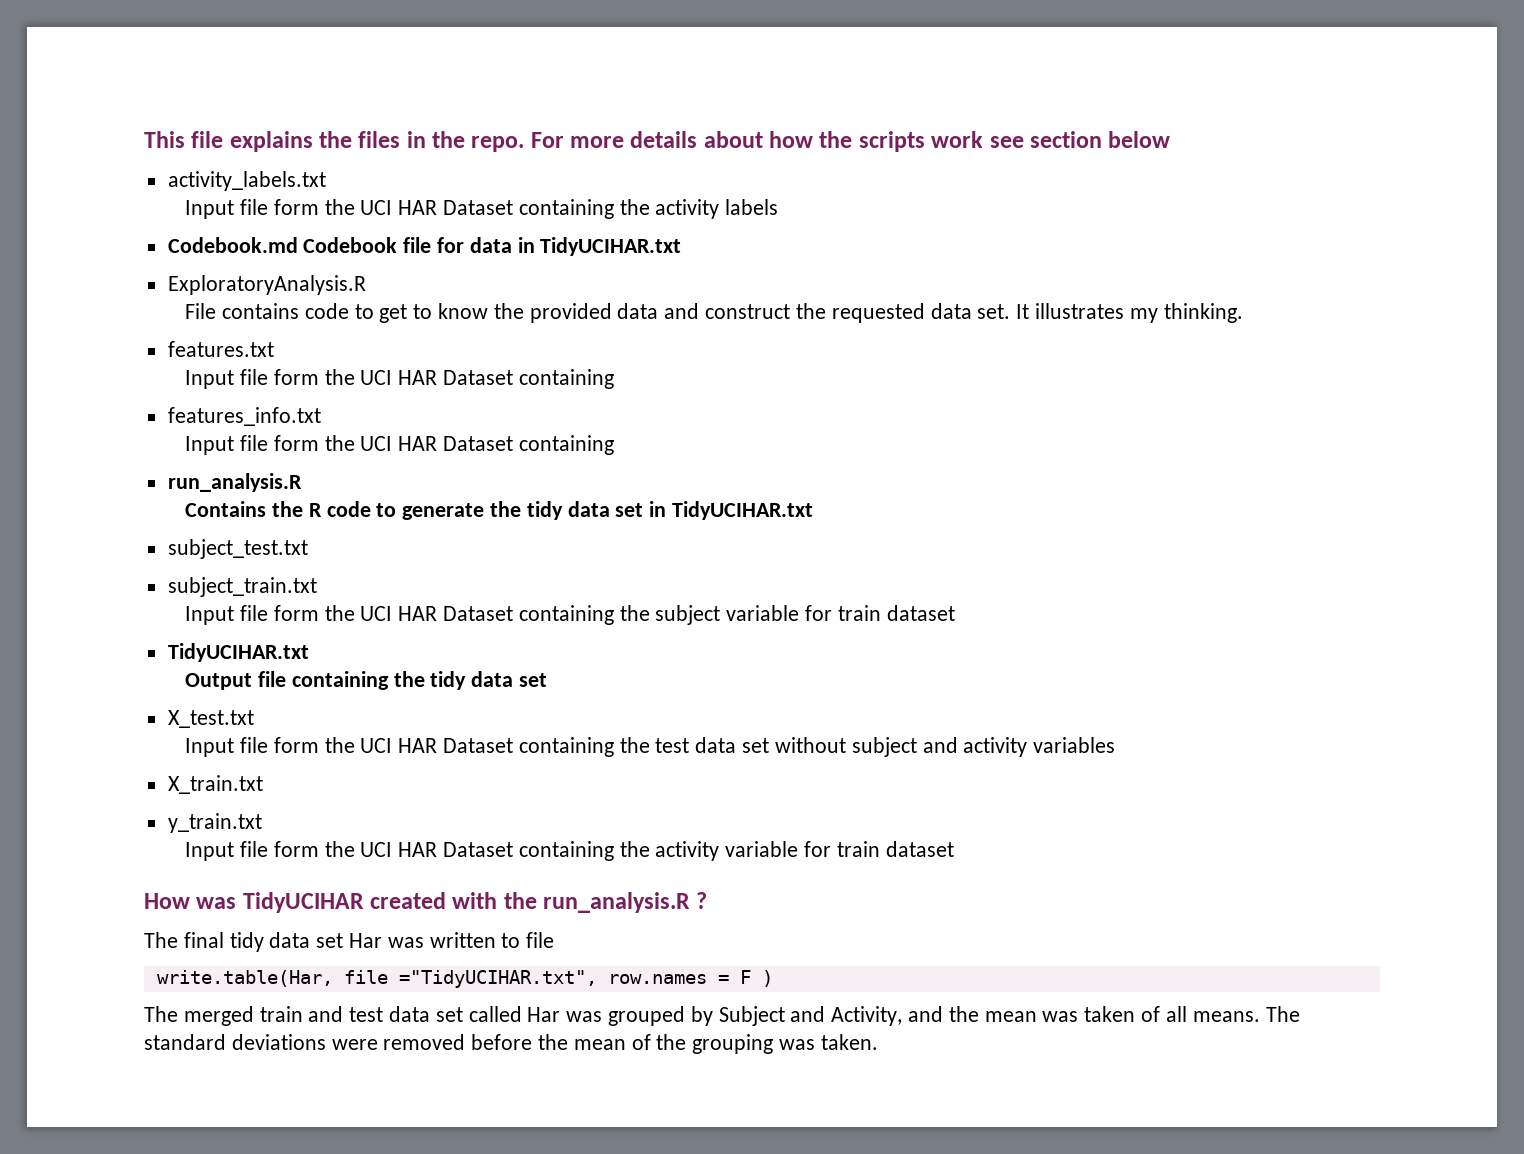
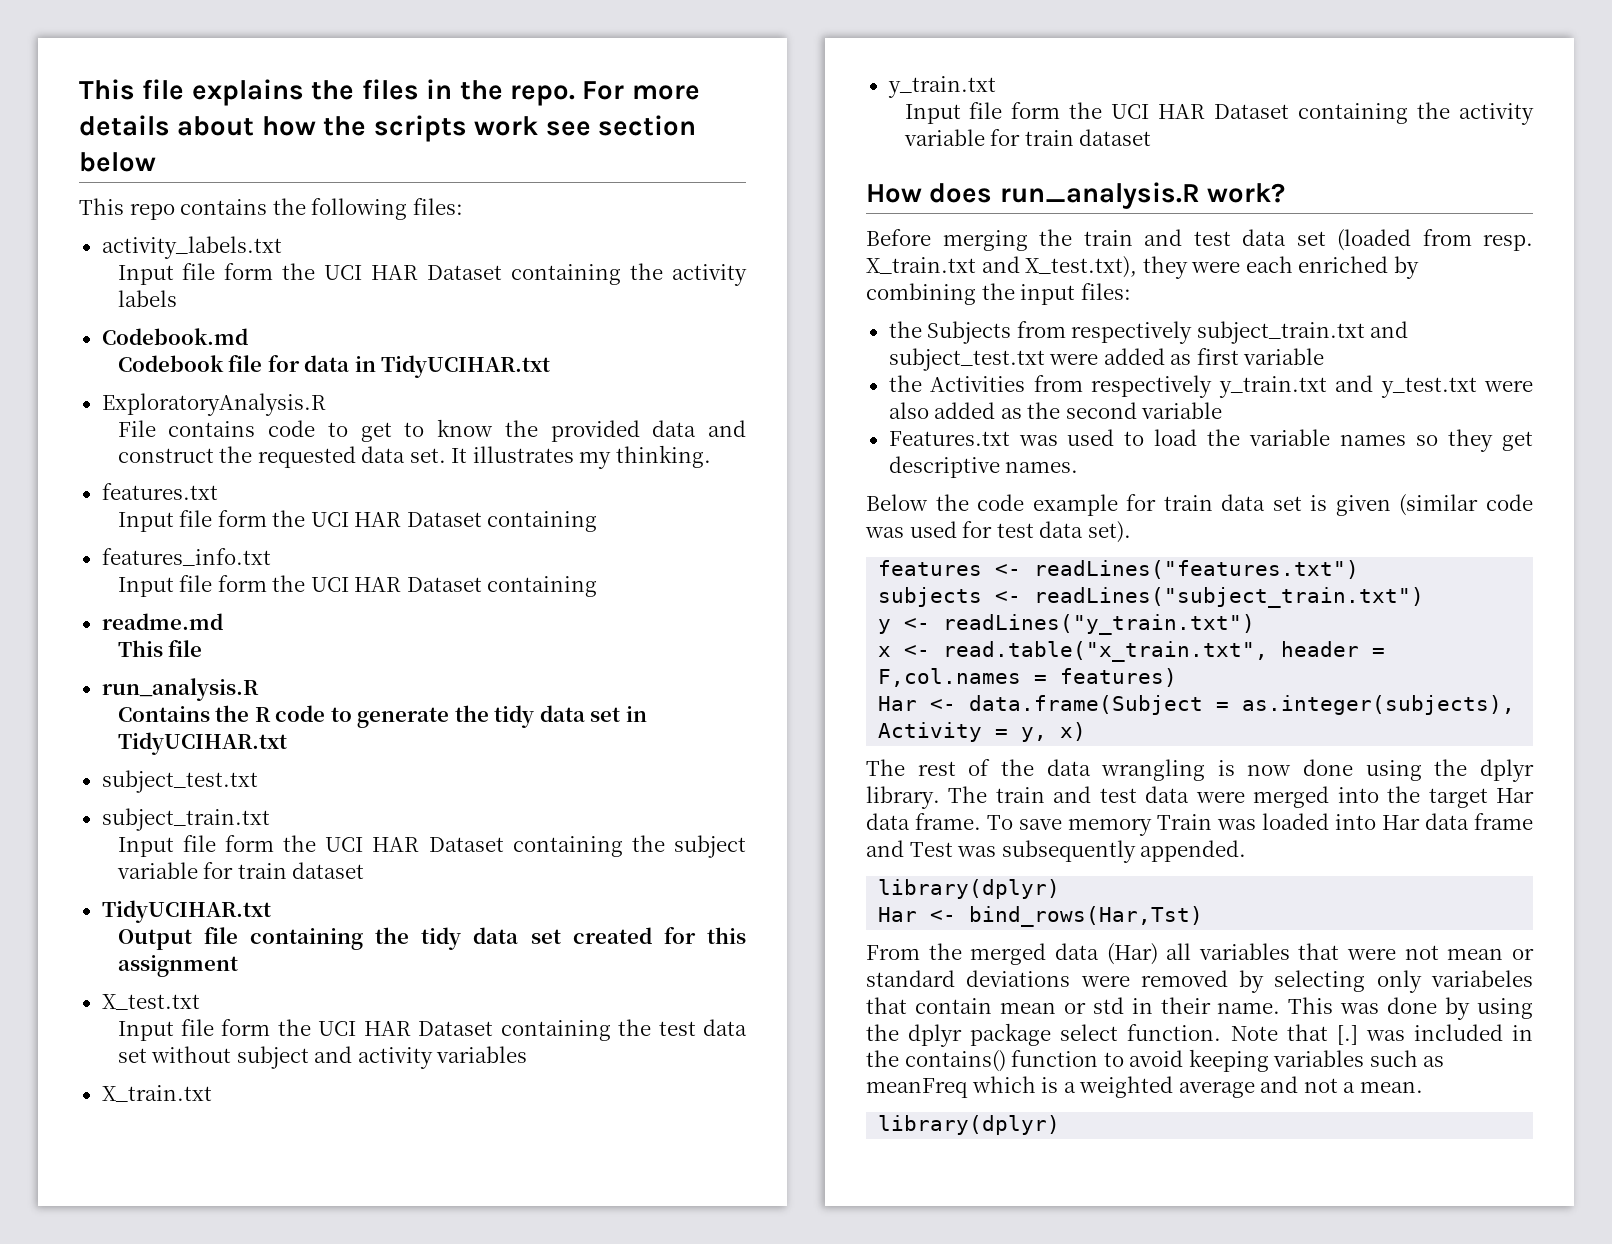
(1171, 139) none -> [79,198,463,220] // This repo contains the following files:
(298, 245) none -> (248, 336) //
(614, 445) none -> [101,613,223,630] [117,640,203,657] // readme.md // This file
(548, 680) none -> [572,927,746,944] [117,955,238,977] created for this assignment
[196,892,708,913] [144,932,555,952] [156,970,773,988] [144,1006,254,1026] was TidyUCIHAR created with the run_analysis.R ? // The final tidy data set Har was written to file // write.table(Har, file ="TidyUCIHAR.txt", row.names = F ) // The merged -> [929,182,1286,209] [866,229,1072,251] does run_analysis.R work? // Before merging the
[468,1006,1300,1026] [144,1034,878,1054] called Har was grouped by Subject and Activity, and the mean was taken of all means. The standard deviations were removed before the mean of the grouping was taken. -> [1337,229,1533,251] [866,256,1419,279] [866,283,1131,305] [888,321,1409,344] [888,348,1325,371] [888,375,1533,398] [888,402,1223,419] [888,429,1533,452] [888,456,1079,478] [866,494,1533,516] [865,521,1131,543] [878,560,1360,579] [878,587,1425,608] [878,614,1256,635] [878,641,1386,662] [878,668,1178,687] [878,695,1516,715] [878,722,1087,742] [866,759,1534,782] [866,786,1534,809] [866,813,1533,836] [866,840,1247,863] [878,879,1061,899] [878,906,1204,927] [866,943,1534,965] [866,970,1533,993] [866,997,1533,1020] [866,1023,1533,1047] [866,1049,1445,1072] [866,1076,1423,1098] [878,1115,1061,1135] (loaded from resp. X_train.txt and X_test.txt), they were each enriched by combining the input files: // the Subjects from respectively subject_train.txt and subject_test.txt were added as first variable // the Activities from respectively y_train.txt and y_test.txt were also added as the second variable // Features.txt was used to load the variable names so they get descriptive names. // Below the code example for train data set is given (similar code was used for test data set). // features <- readLines("features.txt") // subjects <- readLines("subject_train.txt") // y <- readLines("y_train.txt") // x <- read.table("x_train.txt", header = F,col.names = features) // Har <- data.frame(Subject = as.integer(subjects), Activity = y, x) // The rest of the data wrangling is now done using the dplyr library. The train and test data were merged into the target Har data frame. To save memory Train was loaded into Har data frame and Test was subsequently appended. // library(dplyr) // Har <- bind_rows(Har,Tst) // From the merged data (Har) all variables that were not mean or standard deviations were removed by selecting only variabeles that contain mean or std in their name. This was done by using the dplyr package select function. Note that [.] was included in the contains() function to avoid keeping variables such as meanFreq which is a weighted average and not a mean. // library(dplyr)

